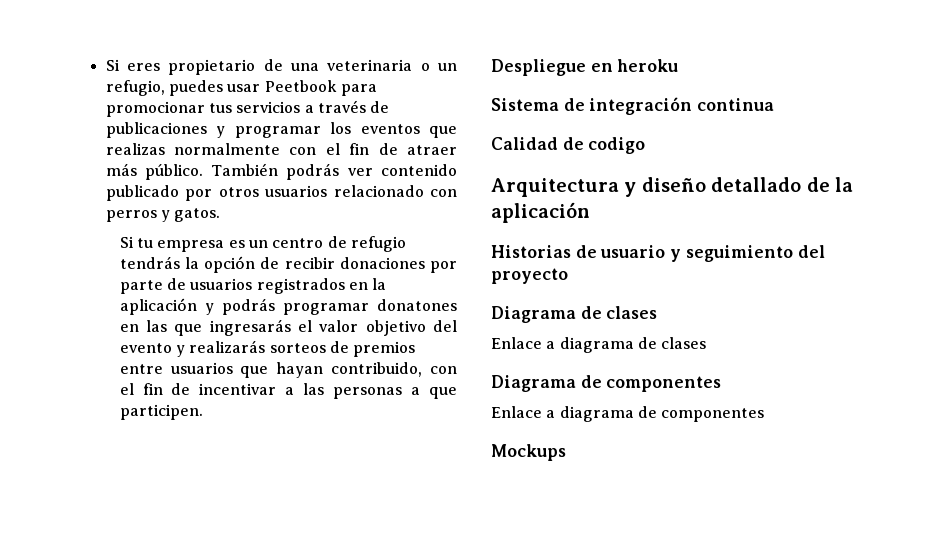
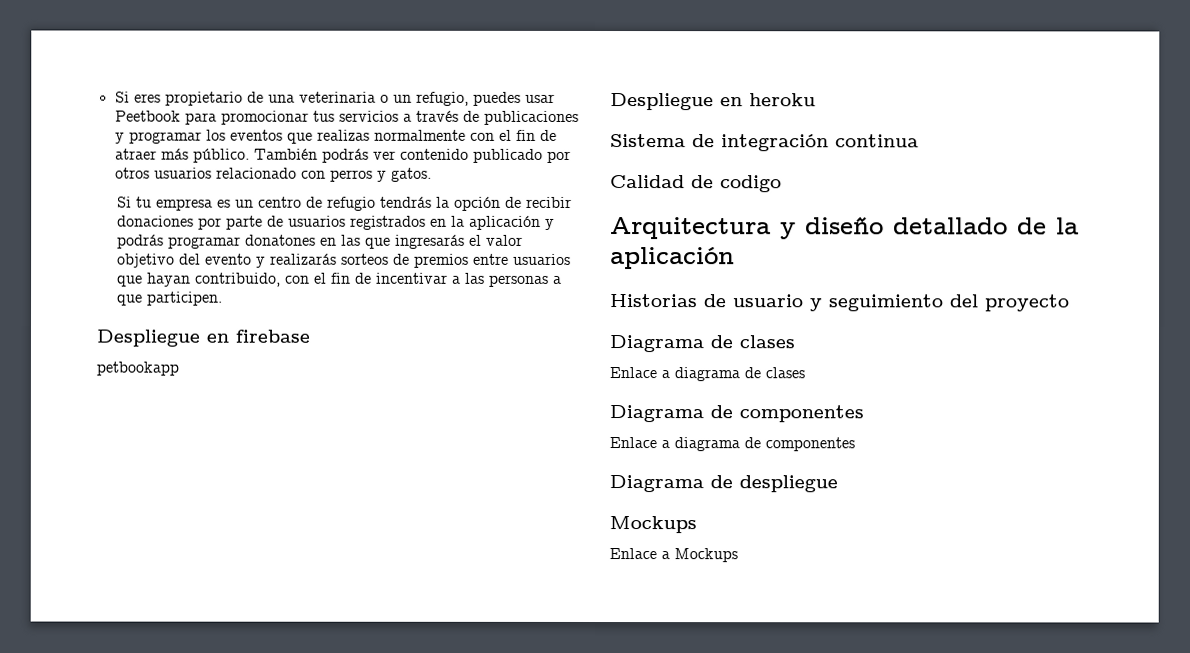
(203, 412) none -> [96,329,310,347] [96,361,179,376] // Despliegue en firebase // petbookapp
(765, 415) none -> [609,475,838,493] [609,516,697,534] [609,548,670,560] Diagrama de despliegue // Mockups // Enlace a

